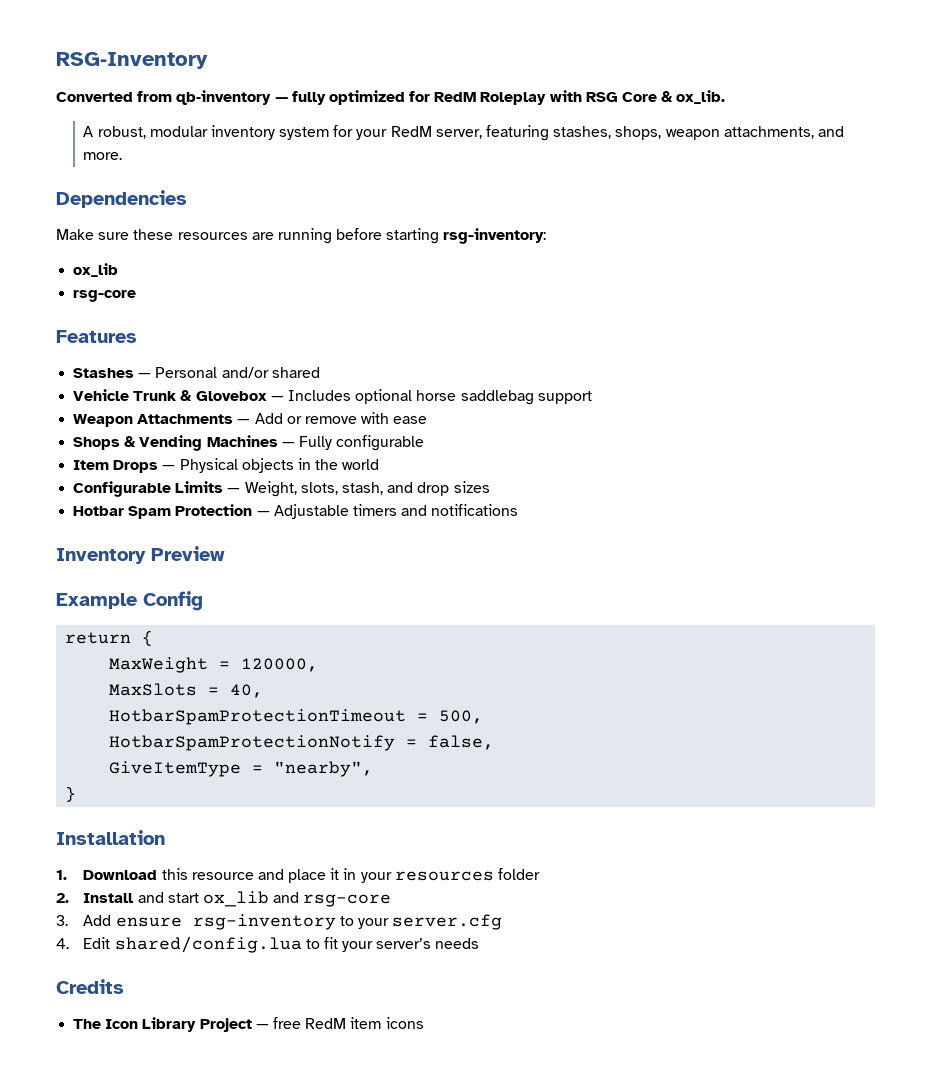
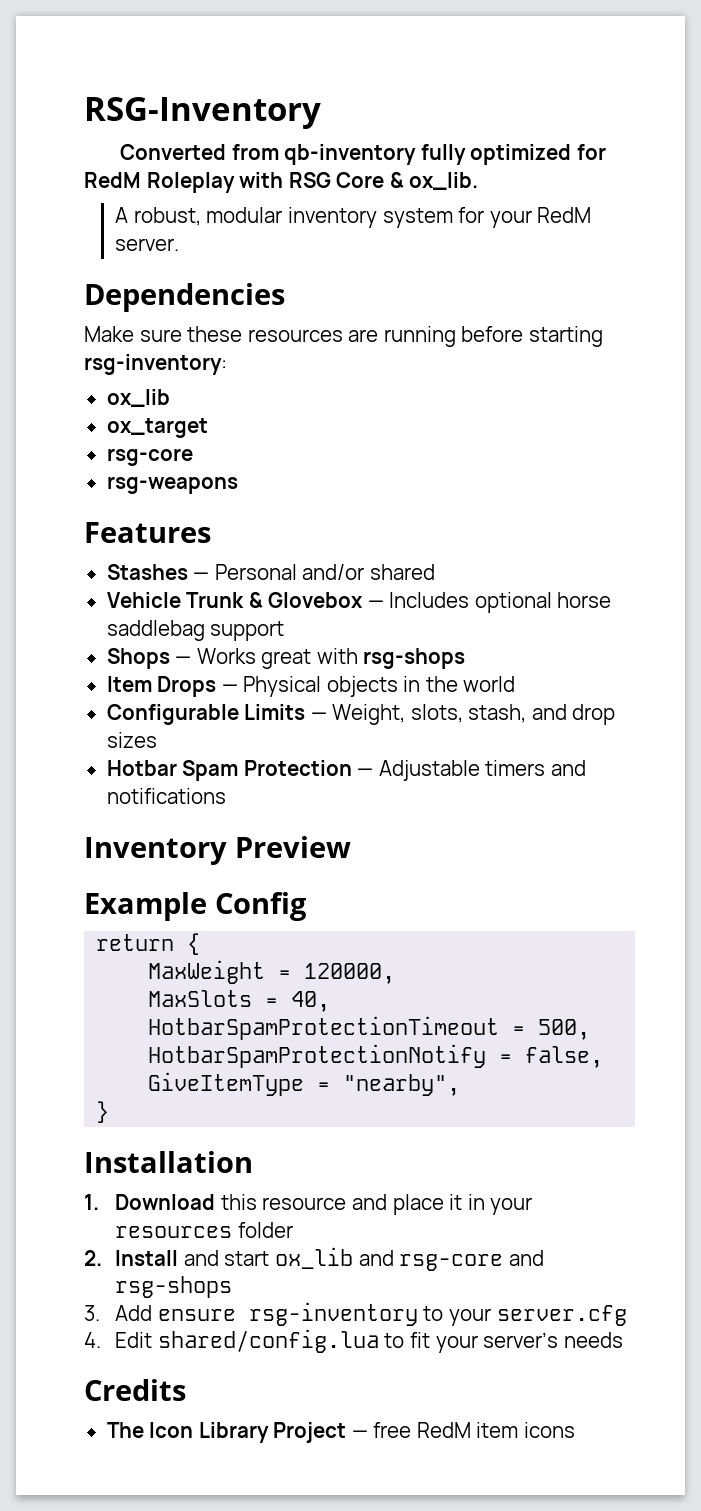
[274,97,288,102] — -> (417, 154) none
[435,125,844,141] [83,152,123,160] server, featuring stashes, shops, weapon attachments, and more. -> [115,238,180,251] server.
[73,290,137,302] // rsg-core -> [106,418,208,438] [106,448,193,466] [106,476,238,494] // ox_target // rsg-core // rsg-weapons
[73,412,428,427] [73,435,425,451] Weapon Attachments — Add or remove with ease // Shops & Vending Machines — Fully configurable -> [106,648,466,669] Shops — Works great with rsg-shops
(392, 900) none -> [508,1250,544,1266] [115,1276,233,1298] and rsg-shops

